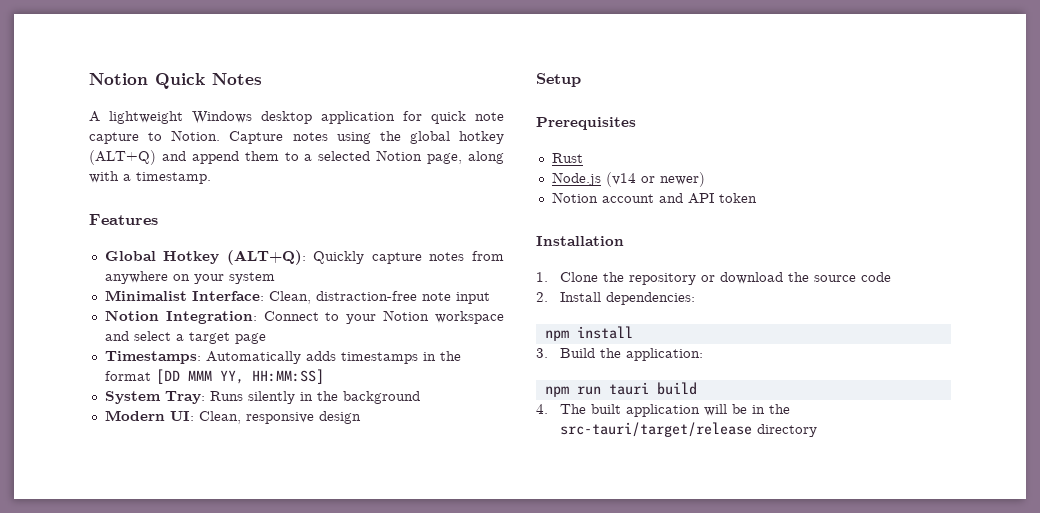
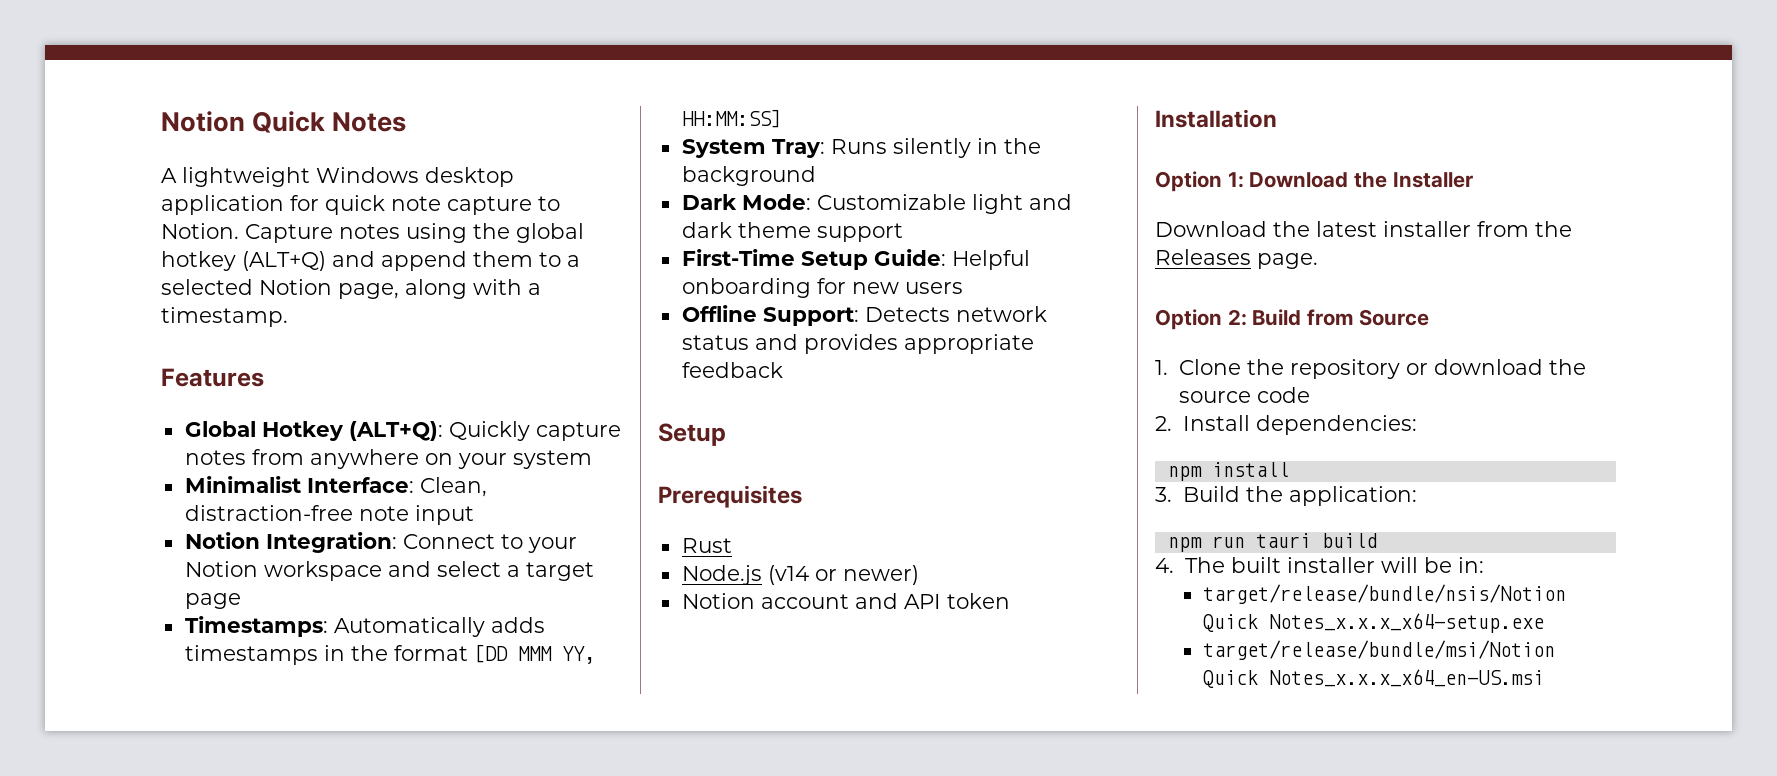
[104,410,361,424] Modern UI: Clean, responsive design -> [681,194,1072,214] [681,222,903,242] [681,249,1030,270] [681,278,963,298] [681,305,1047,326] [681,334,1034,354] [681,362,783,378] Dark Mode: Customizable light and dark theme support // First-Time Setup Guide: Helpful onboarding for new users // Offline Support: Detects network status and provides appropriate feedback
(624, 241) none -> [1155,171,1473,192] [1155,221,1572,237] [1155,249,1318,269] [1155,309,1429,330] // Option 1: Download the Installer // Download the latest installer from the Releases page. // Option 2: Build from Source
[625,404,700,417] application -> [1286,557,1375,573] installer
[751,404,790,414] [559,422,817,437] in the src-tauri/target/release directory -> [1457,557,1484,573] [1202,584,1566,604] [1202,613,1544,633] [1202,640,1555,660] [1202,669,1544,688] in: // target/release/bundle/nsis/Notion Quick Notes_x.x.x_x64-setup.exe // target/release/bundle/msi/Notion Quick Notes_x.x.x_x64_en-US.msi

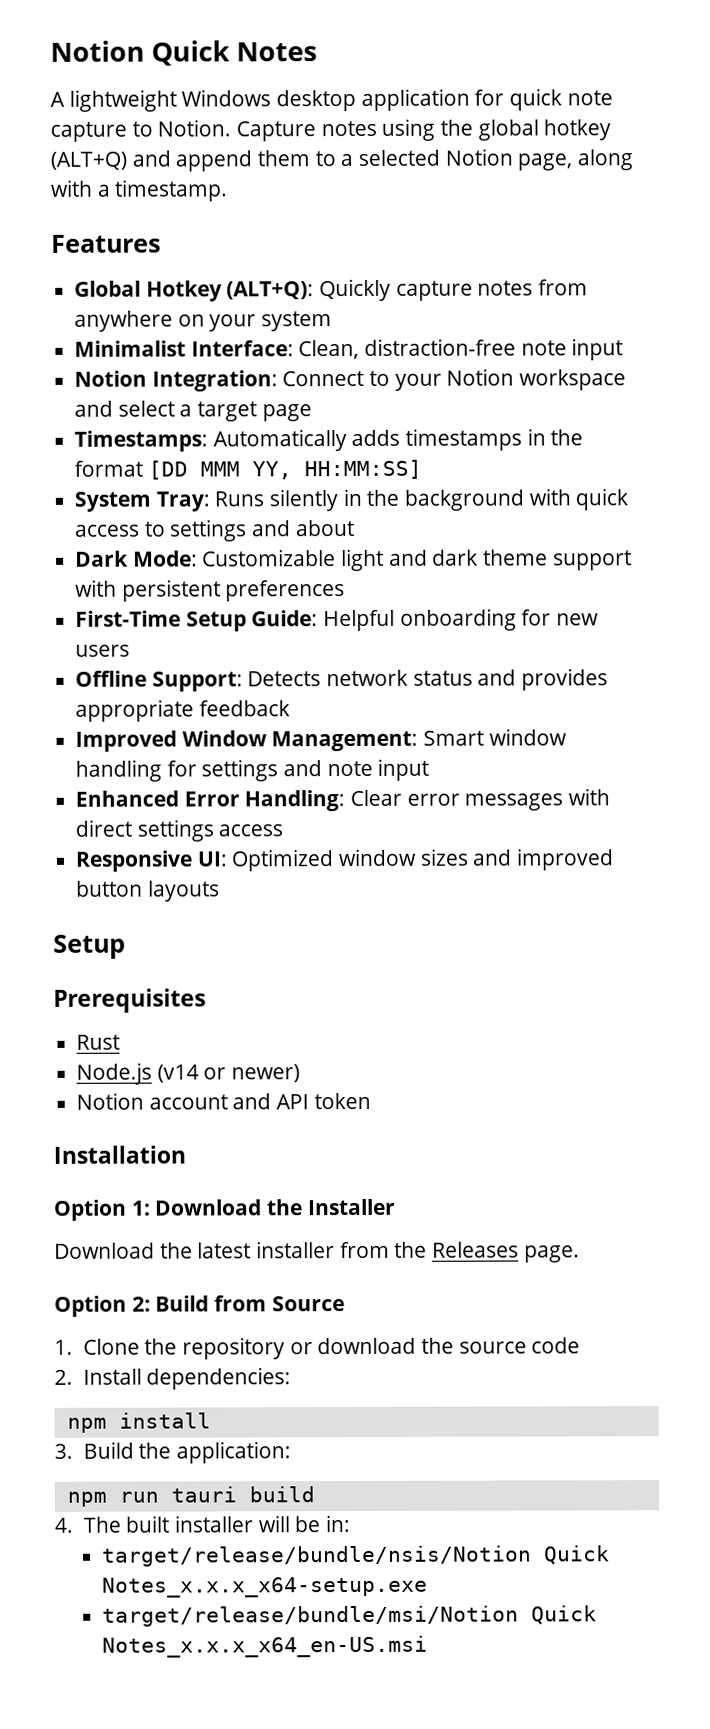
(816, 176) none -> [528,488,629,511] [74,519,355,542] with quick access to settings and about
(903, 232) none -> [75,579,346,602] with persistent preferences
(783, 370) none -> [75,728,567,752] [75,758,430,782] [75,788,611,812] [75,819,284,842] [75,848,615,872] [76,880,220,902] // Improved Window Management: Smart window handling for settings and note input // Enhanced Error Handling: Clear error messages with direct settings access // Responsive UI: Optimized window sizes and improved button layouts

